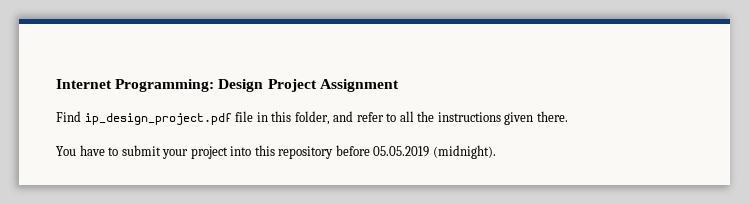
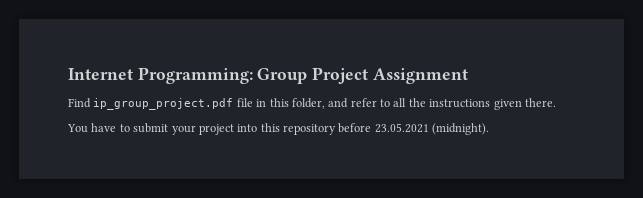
[218,79,264,92] Design -> [257,68,308,84] Group
[84,113,232,125] ip_design_project.pdf -> [93,98,234,110] ip_group_project.pdf
[373,146,430,157] 05.05.2019 -> [374,123,429,133] 23.05.2021

